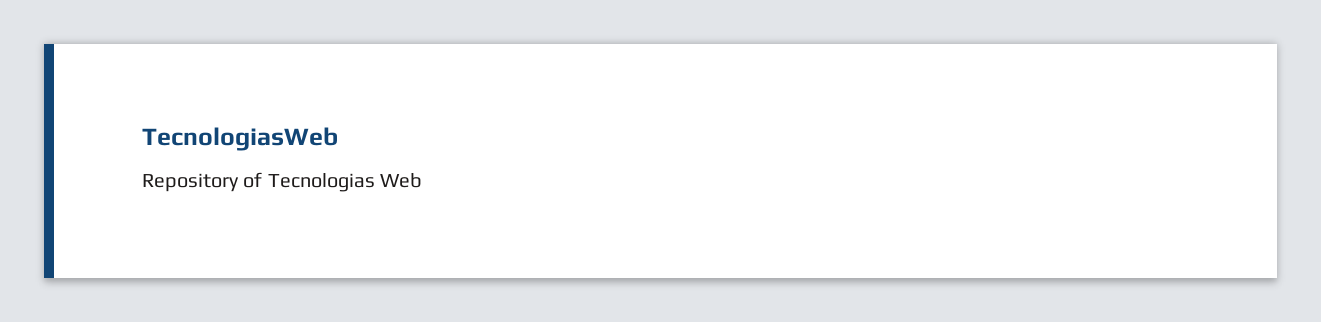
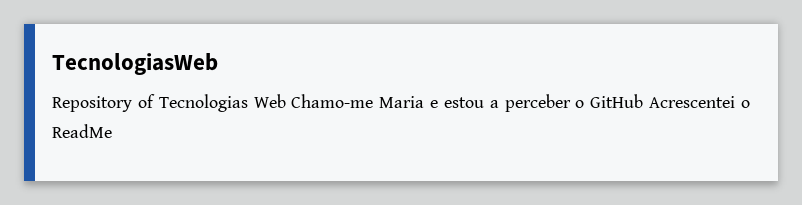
(423, 180) none -> [291,94,750,112] [52,124,112,138] Chamo-me Maria e estou a perceber o GitHub Acrescentei o ReadMe

